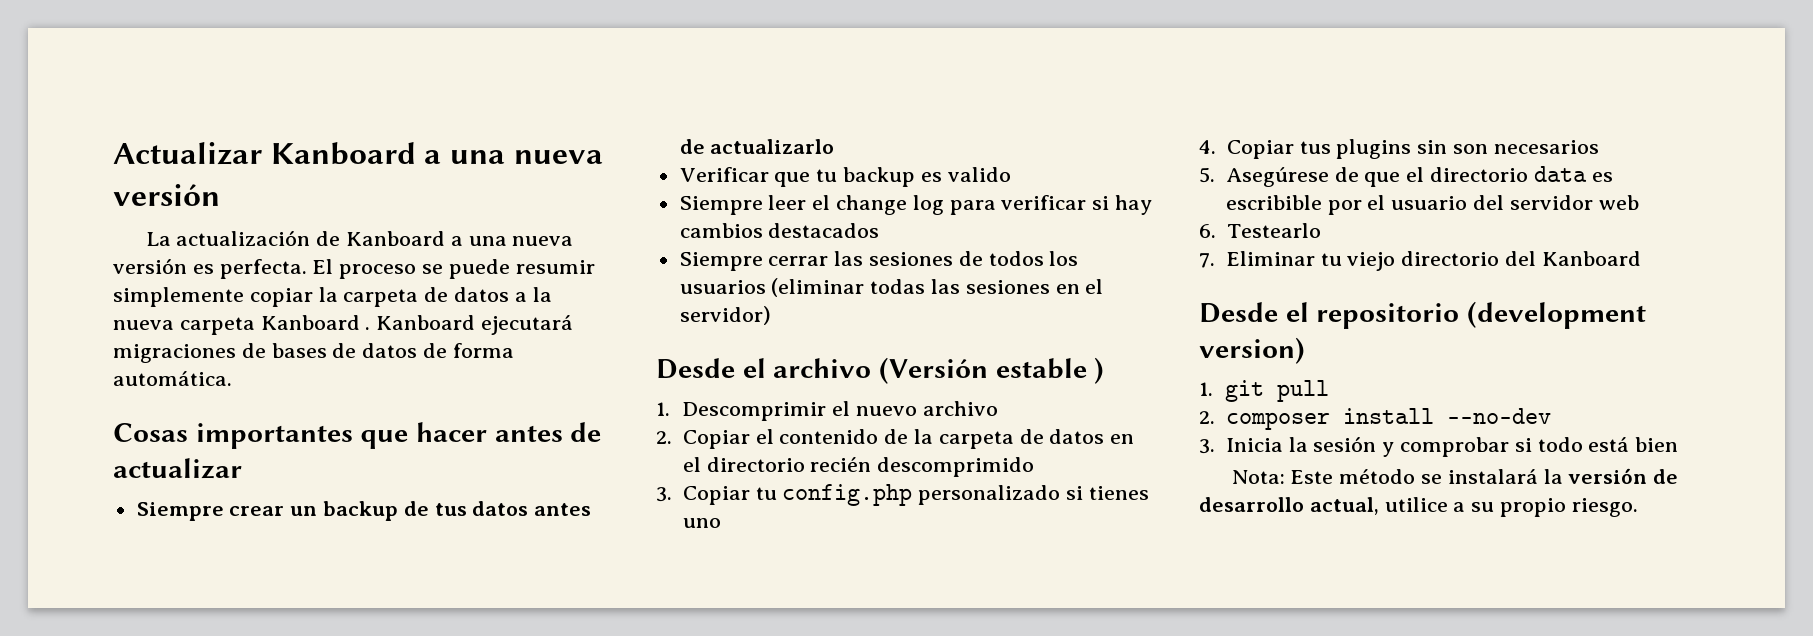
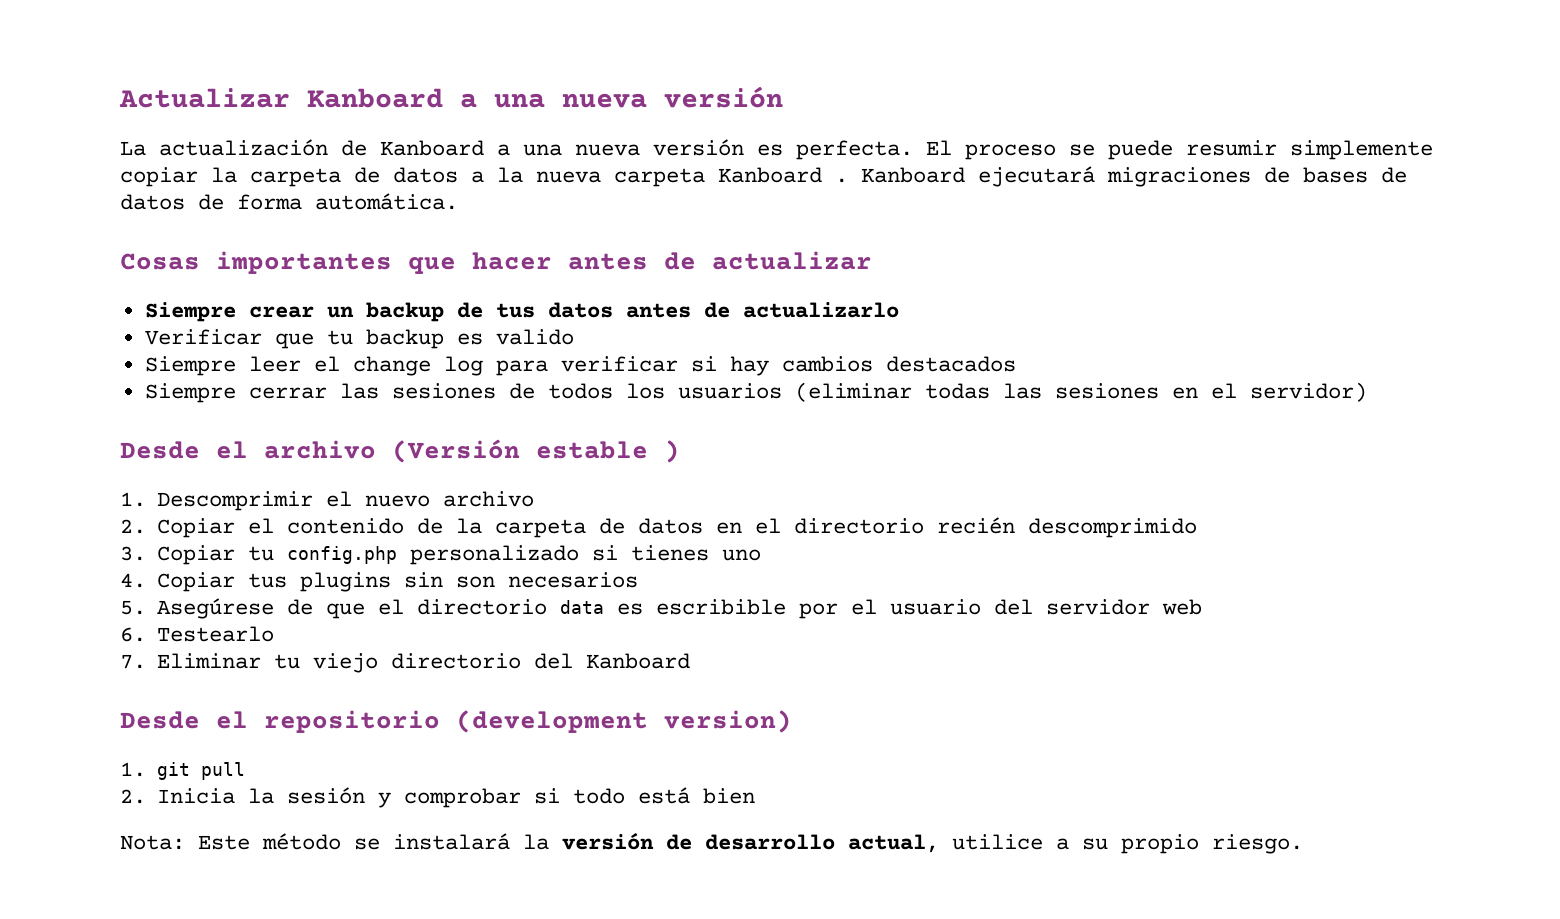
[1225,408,1551,430] [1199,439,1215,454] composer install --no-dev // 3. -> (146, 796) none

